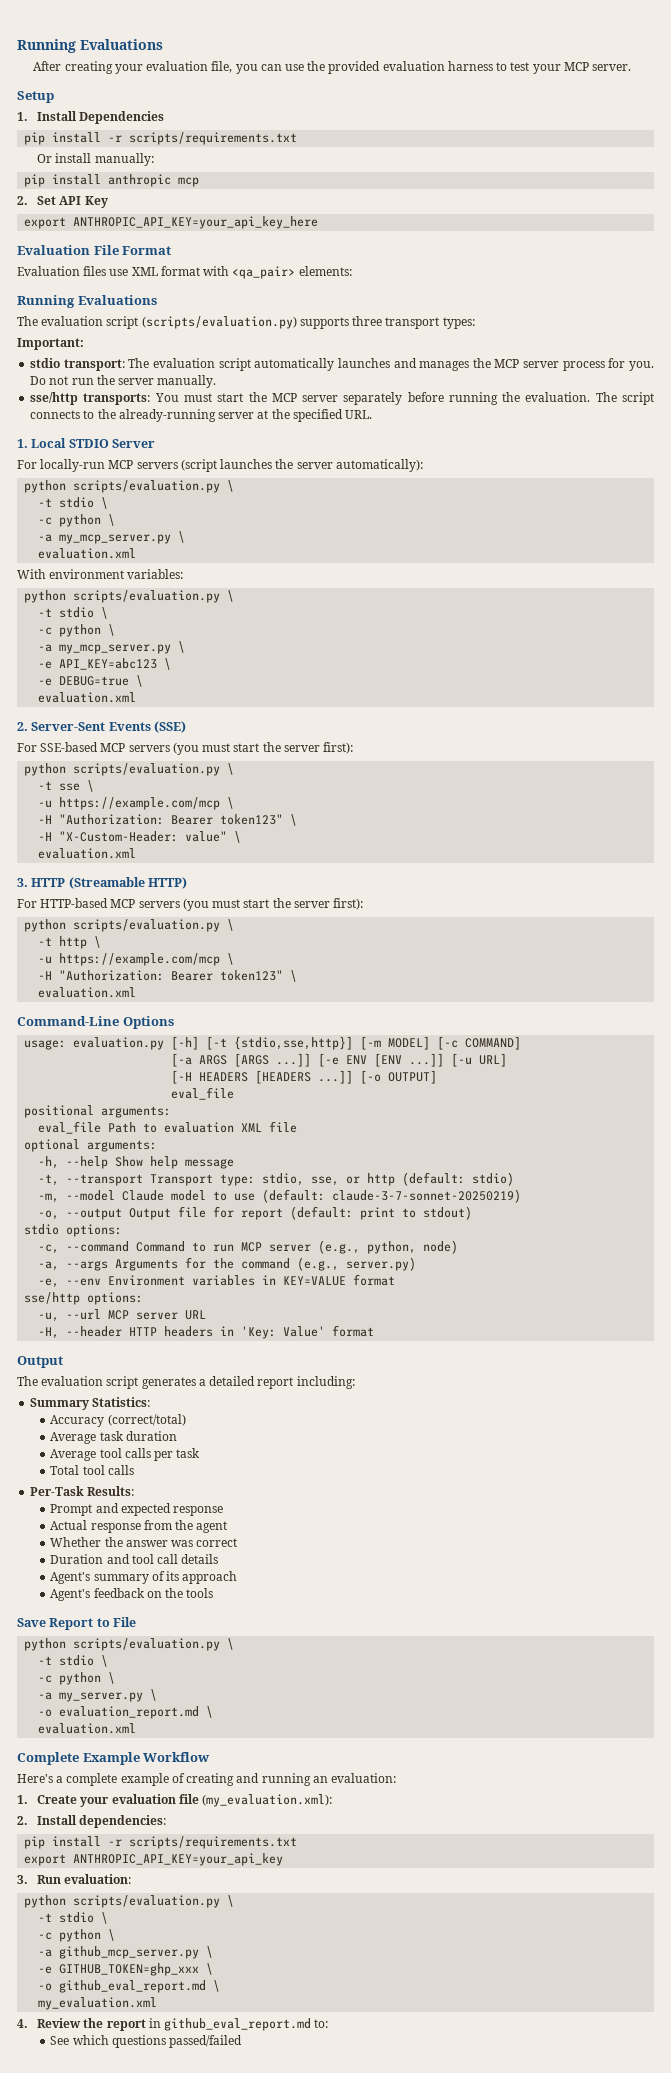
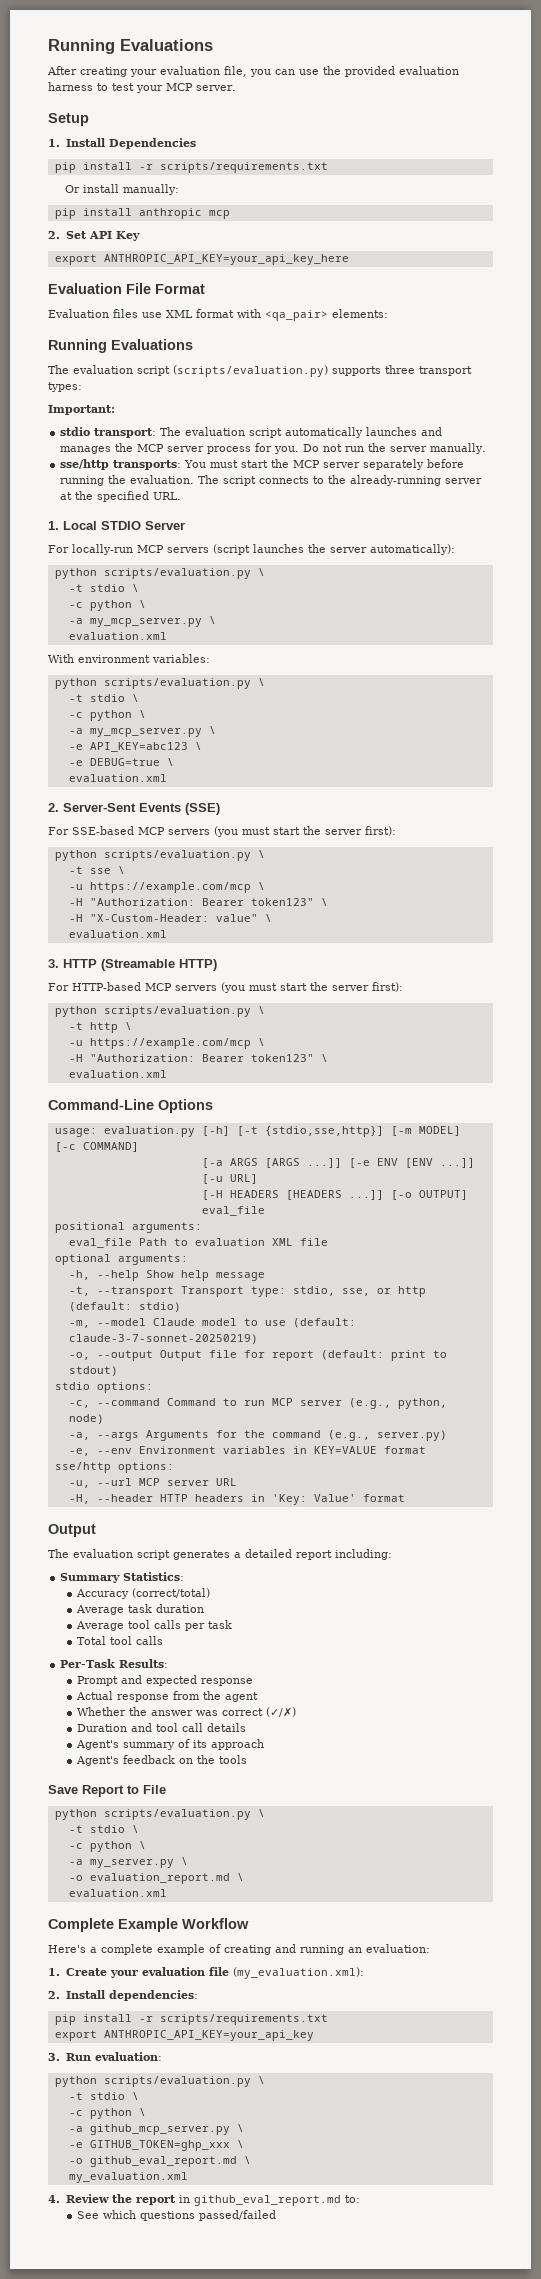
(238, 1542) none -> [266,1707,297,1717] (✓/✗)

